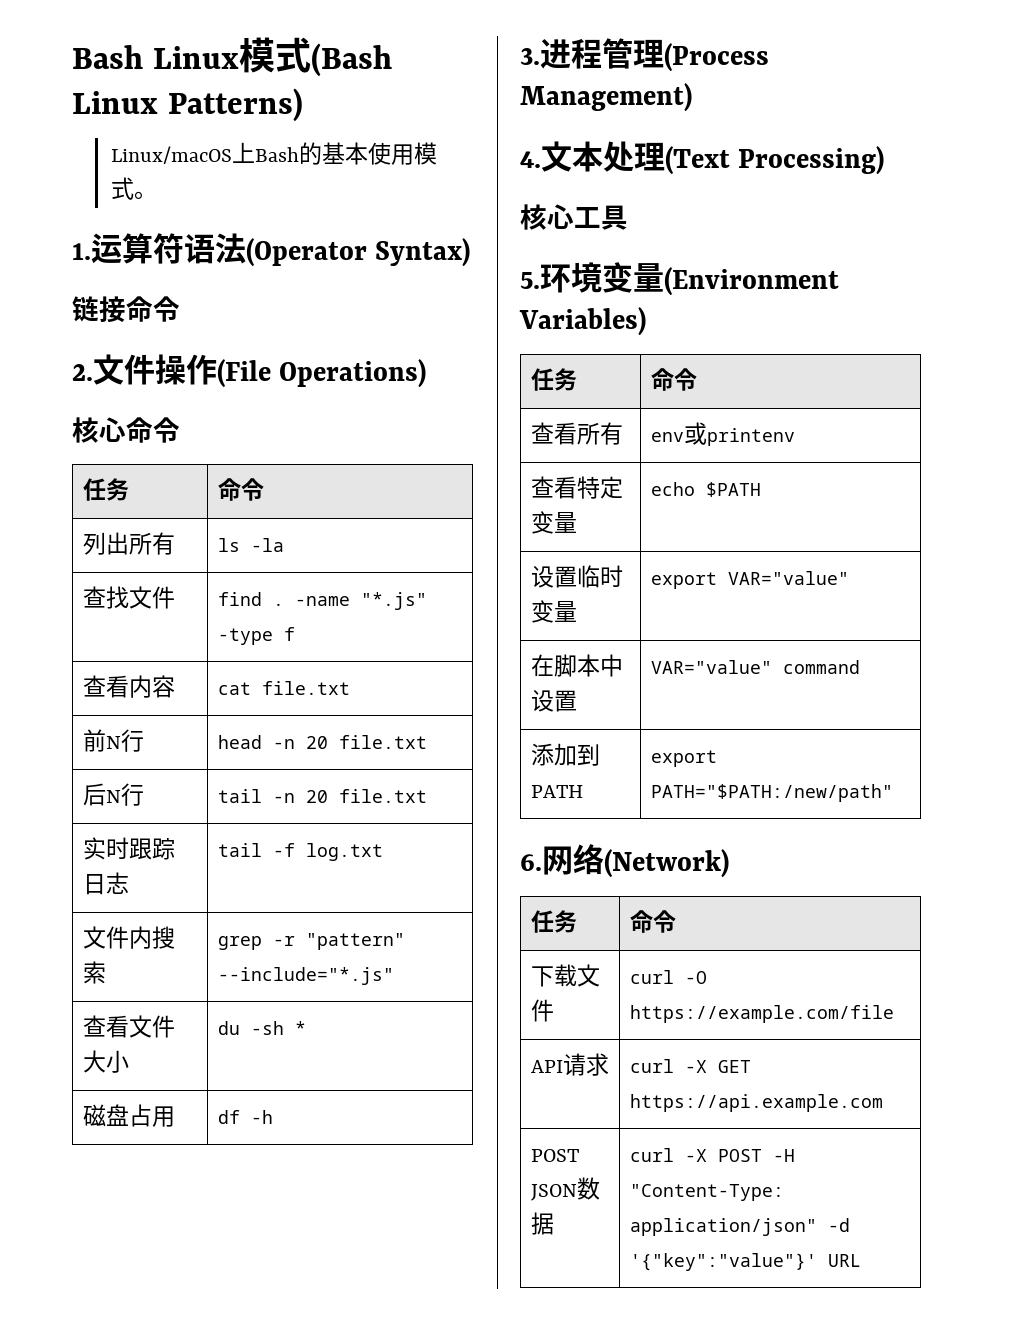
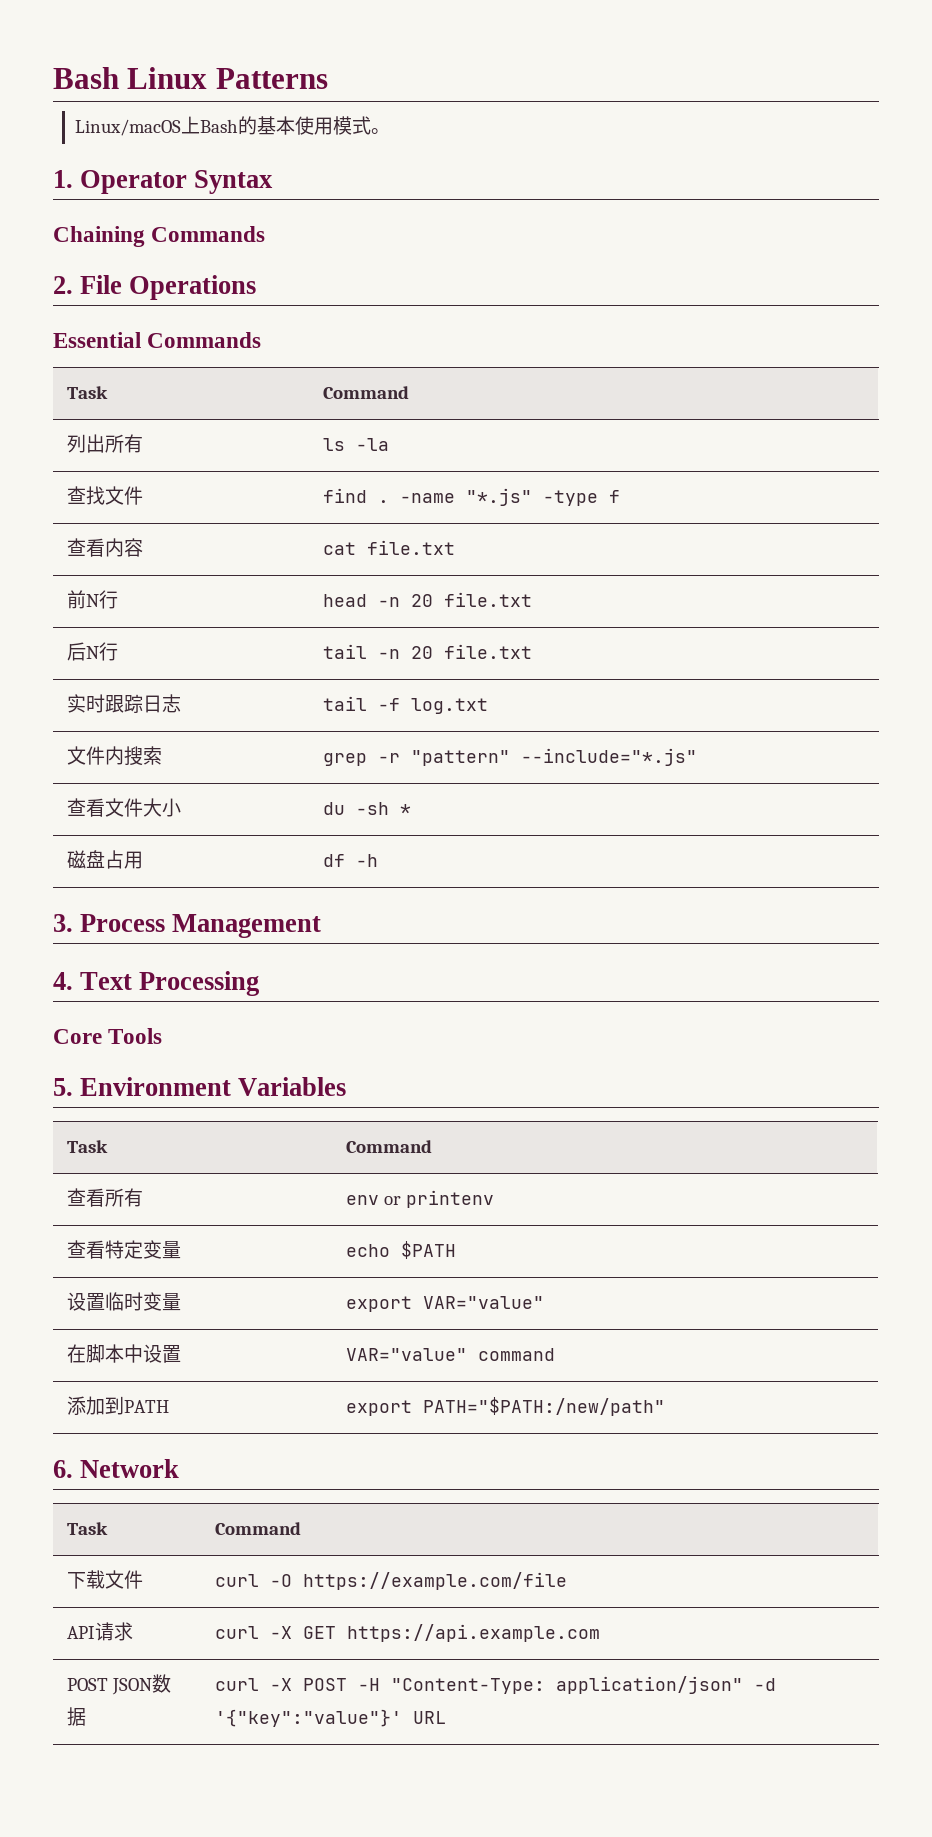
[238,37,392,77] [72,88,303,122] 模式(Bash Linux Patterns) -> [215,68,328,89] Patterns
[91,233,471,267] [72,296,180,323] [72,354,427,388] [72,417,180,443] [82,478,129,501] [217,478,264,501] 运算符语法(Operator Syntax) // 链接命令 // 2.文件操作(File Operations) // 核心命令 // 任务 | 命令 -> [80,170,274,194] [53,226,266,247] [53,275,257,300] [53,332,262,348] [66,386,108,399] [322,386,409,399] Operator Syntax // Chaining Commands // 2. File Operations // Essential Commands // Task | Command
[540,38,769,72] [520,83,692,112] [520,141,885,175] [520,204,628,230] [520,262,839,296] [519,307,646,336] [530,368,577,391] [650,368,697,391] 进程管理(Process Management) // 4.文本处理(Text Processing) // 核心工具 // 5.环境变量(Environment Variables) // 任务 | 命令 -> [80,914,322,938] [53,971,260,996] [53,1028,163,1044] [53,1077,347,1096] [66,1140,108,1153] [345,1140,432,1153] Process Management // 4. Text Processing // Core Tools // 5. Environment Variables // Task | Command
[683,422,707,445] 或 -> [384,1196,402,1205] or
[542,844,729,878] [530,910,577,933] [629,910,676,933] 网络(Network) // 任务 | 命令 -> [80,1459,180,1478] [66,1522,108,1535] [214,1522,301,1535] Network // Task | Command

